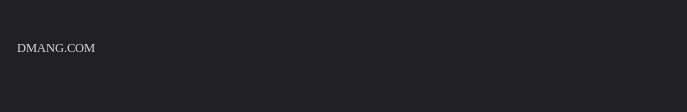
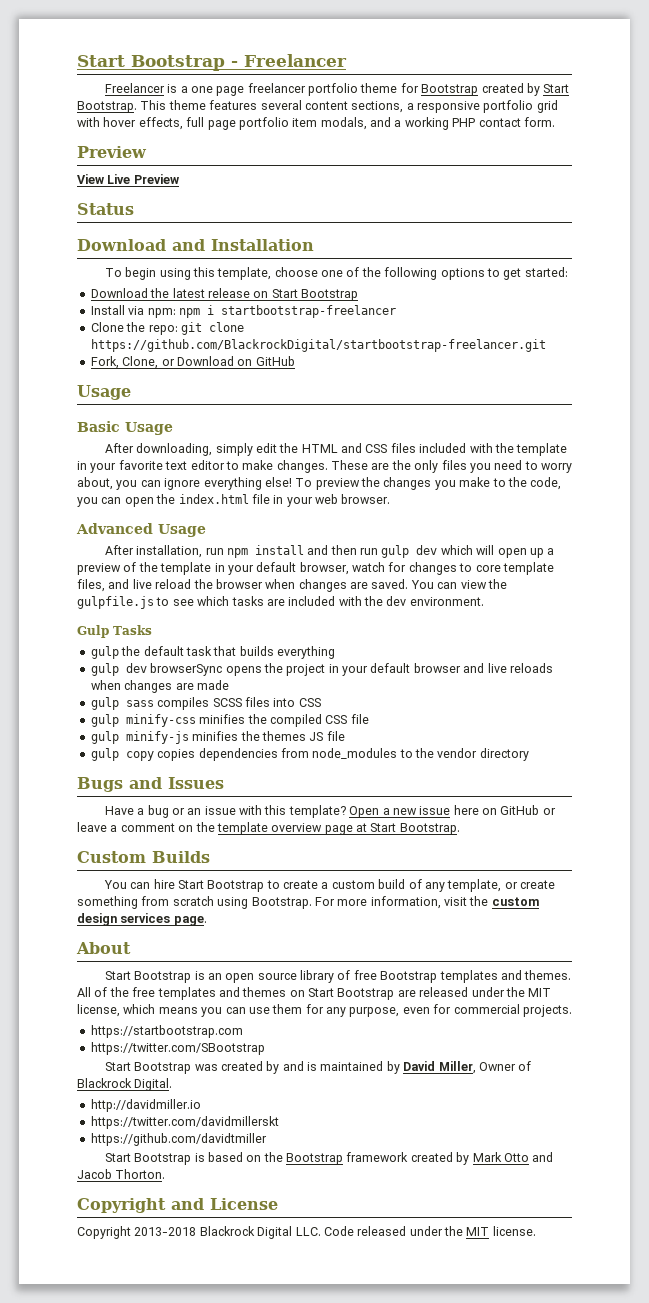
[17,44,95,52] DMANG.COM -> [77,54,347,71] [104,83,570,96] [77,100,558,113] [77,117,555,130] [77,146,147,158] [77,174,179,184] [77,203,134,215] [77,239,314,251] [104,267,568,280] [90,288,358,301] [90,305,396,318] [90,322,244,335] [90,339,546,352] [90,356,295,369] [77,385,131,400] [77,421,173,435] [104,443,568,456] [77,460,572,473] [77,477,562,490] [77,494,391,507] [76,523,206,537] [104,545,555,558] [77,562,554,575] [77,579,507,592] [77,596,484,609] [77,625,152,638] [90,646,335,659] [90,663,553,676] [90,680,229,693] [90,697,321,710] [90,714,369,727] [90,731,345,744] [90,748,529,761] [77,777,224,792] [104,805,556,818] [77,822,460,835] [77,851,210,863] [103,879,556,892] [77,896,539,909] [77,913,207,926] [76,942,131,954] [104,970,572,983] [77,987,552,1000] [77,1004,572,1017] [90,1025,243,1038] [90,1042,265,1055] [104,1061,532,1074] [77,1078,173,1091] [90,1099,201,1112] [90,1116,279,1129] [90,1133,267,1146] [104,1152,554,1165] [77,1169,166,1179] [77,1198,278,1213] [77,1226,536,1239] Start Bootstrap - Freelancer // Freelancer is a one page freelancer portfolio theme for Bootstrap created by Start Bootstrap. This theme features several content sections, a responsive portfolio grid with hover effects, full page portfolio item modals, and a working PHP contact form. // Preview // View Live Preview // Status // Download and Installation // To begin using this template, choose one of the following options to get started: // Download the latest release on Start Bootstrap // Install via npm: npm i startbootstrap-freelancer // Clone the repo: git clone https://github.com/BlackrockDigital/startbootstrap-freelancer.git // Fork, Clone, or Download on GitHub // Usage // Basic Usage // After downloading, simply edit the HTML and CSS files included with the template in your favorite text editor to make changes. These are the only files you need to worry about, you can ignore everything else! To preview the changes you make to the code, you can open the index.html file in your web browser. // Advanced Usage // After installation, run npm install and then run gulp dev which will open up a preview of the template in your default browser, watch for changes to core template files, and live reload the browser when changes are saved. You can view the gulpfile.js to see which tasks are included with the dev environment. // Gulp Tasks // gulp the default task that builds everything // gulp dev browserSync opens the project in your default browser and live reloads when changes are made // gulp sass compiles SCSS files into CSS // gulp minify-css minifies the compiled CSS file // gulp minify-js minifies the themes JS file // gulp copy copies dependencies from node_modules to the vendor directory // Bugs and Issues // Have a bug or an issue with this template? Open a new issue here on GitHub or leave a comment on the template overview page at Start Bootstrap. // Custom Builds // You can hire Start Bootstrap to create a custom build of any template, or create something from scratch using Bootstrap. For more information, visit the custom design services page. // About // Start Bootstrap is an open source library of free Bootstrap templates and themes. All of the free templates and themes on Start Bootstrap are released under the MIT license, which means you can use them for any purpose, even for commercial projects. // https://startbootstrap.com // https://twitter.com/SBootstrap // Start Bootstrap was created by and is maintained by David Miller, Owner of Blackrock Digital. // http://davidmiller.io // https://twitter.com/davidmillerskt // https://github.com/davidtmiller // Start Bootstrap is based on the Bootstrap framework created by Mark Otto and Jacob Thorton. // Copyright and License // Copyright 2013-2018 Blackrock Digital LLC. Code released under the MIT license.

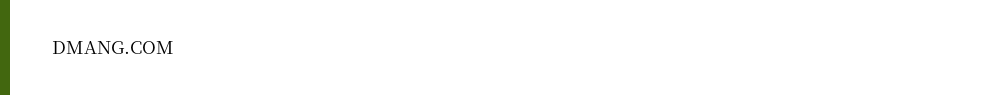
[77,54,347,71] [104,83,570,96] [77,100,558,113] [77,117,555,130] [77,146,147,158] [77,174,179,184] [77,203,134,215] [77,239,314,251] [104,267,568,280] [90,288,358,301] [90,305,396,318] [90,322,244,335] [90,339,546,352] [90,356,295,369] [77,385,131,400] [77,421,173,435] [104,443,568,456] [77,460,572,473] [77,477,562,490] [77,494,391,507] [76,523,206,537] [104,545,555,558] [77,562,554,575] [77,579,507,592] [77,596,484,609] [77,625,152,638] [90,646,335,659] [90,663,553,676] [90,680,229,693] [90,697,321,710] [90,714,369,727] [90,731,345,744] [90,748,529,761] [77,777,224,792] [104,805,556,818] [77,822,460,835] [77,851,210,863] [103,879,556,892] [77,896,539,909] [77,913,207,926] [76,942,131,954] [104,970,572,983] [77,987,552,1000] [77,1004,572,1017] [90,1025,243,1038] [90,1042,265,1055] [104,1061,532,1074] [77,1078,173,1091] [90,1099,201,1112] [90,1116,279,1129] [90,1133,267,1146] [104,1152,554,1165] [77,1169,166,1179] [77,1198,278,1213] [77,1226,536,1239] Start Bootstrap - Freelancer // Freelancer is a one page freelancer portfolio theme for Bootstrap created by Start Bootstrap. This theme features several content sections, a responsive portfolio grid with hover effects, full page portfolio item modals, and a working PHP contact form. // Preview // View Live Preview // Status // Download and Installation // To begin using this template, choose one of the following options to get started: // Download the latest release on Start Bootstrap // Install via npm: npm i startbootstrap-freelancer // Clone the repo: git clone https://github.com/BlackrockDigital/startbootstrap-freelancer.git // Fork, Clone, or Download on GitHub // Usage // Basic Usage // After downloading, simply edit the HTML and CSS files included with the template in your favorite text editor to make changes. These are the only files you need to worry about, you can ignore everything else! To preview the changes you make to the code, you can open the index.html file in your web browser. // Advanced Usage // After installation, run npm install and then run gulp dev which will open up a preview of the template in your default browser, watch for changes to core template files, and live reload the browser when changes are saved. You can view the gulpfile.js to see which tasks are included with the dev environment. // Gulp Tasks // gulp the default task that builds everything // gulp dev browserSync opens the project in your default browser and live reloads when changes are made // gulp sass compiles SCSS files into CSS // gulp minify-css minifies the compiled CSS file // gulp minify-js minifies the themes JS file // gulp copy copies dependencies from node_modules to the vendor directory // Bugs and Issues // Have a bug or an issue with this template? Open a new issue here on GitHub or leave a comment on the template overview page at Start Bootstrap. // Custom Builds // You can hire Start Bootstrap to create a custom build of any template, or create something from scratch using Bootstrap. For more information, visit the custom design services page. // About // Start Bootstrap is an open source library of free Bootstrap templates and themes. All of the free templates and themes on Start Bootstrap are released under the MIT license, which means you can use them for any purpose, even for commercial projects. // https://startbootstrap.com // https://twitter.com/SBootstrap // Start Bootstrap was created by and is maintained by David Miller, Owner of Blackrock Digital. // http://davidmiller.io // https://twitter.com/davidmillerskt // https://github.com/davidtmiller // Start Bootstrap is based on the Bootstrap framework created by Mark Otto and Jacob Thorton. // Copyright and License // Copyright 2013-2018 Blackrock Digital LLC. Code released under the MIT license. -> [52,41,174,54] DMANG.COM

